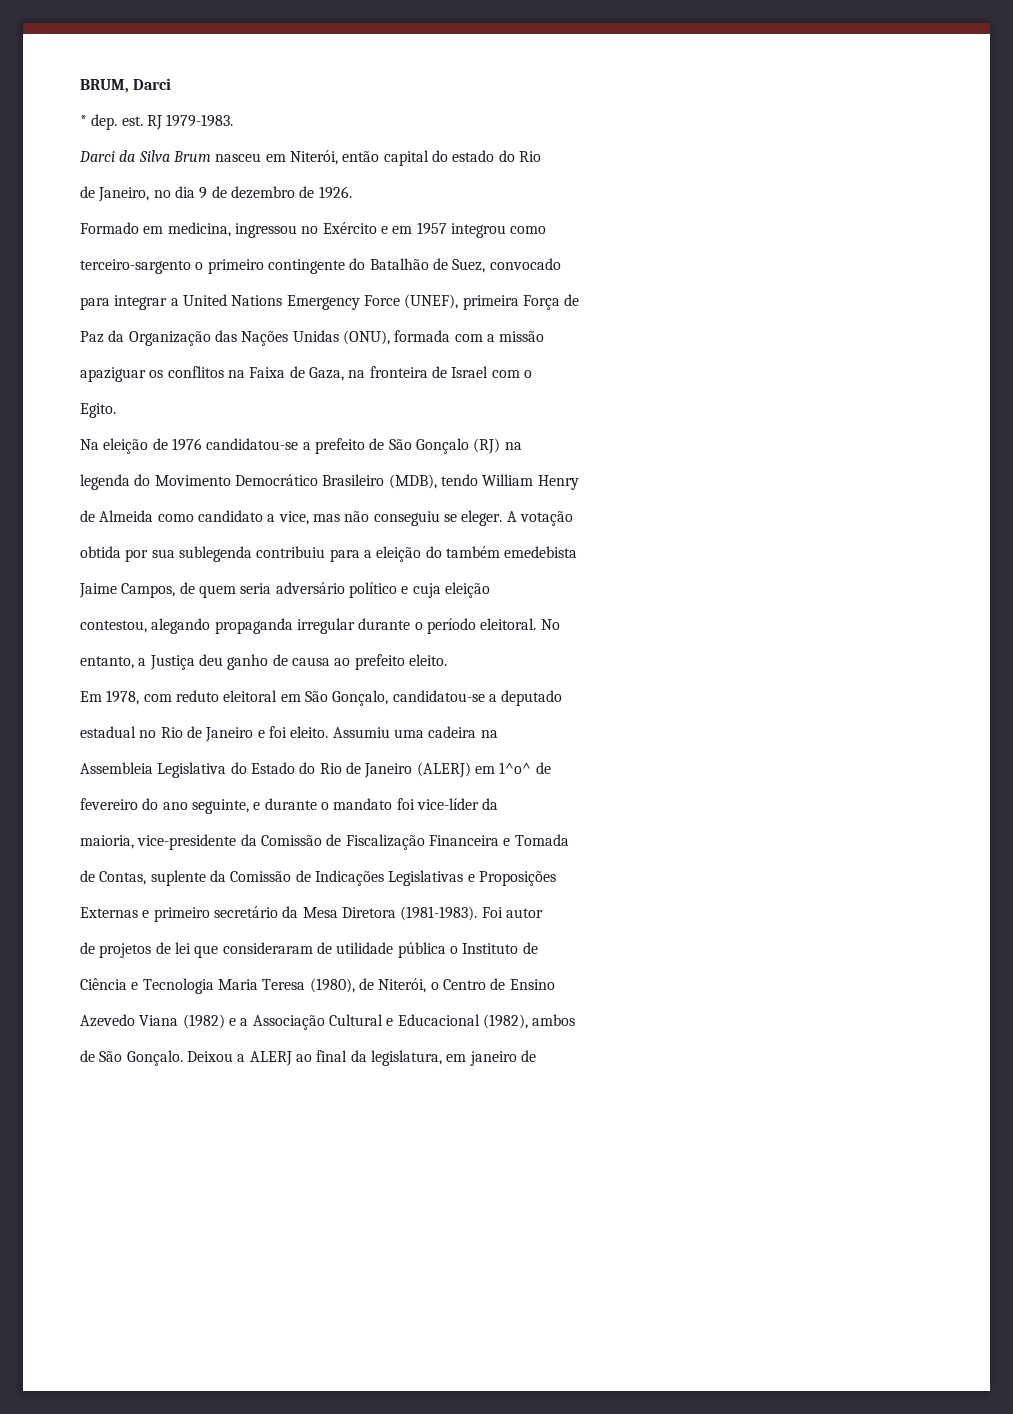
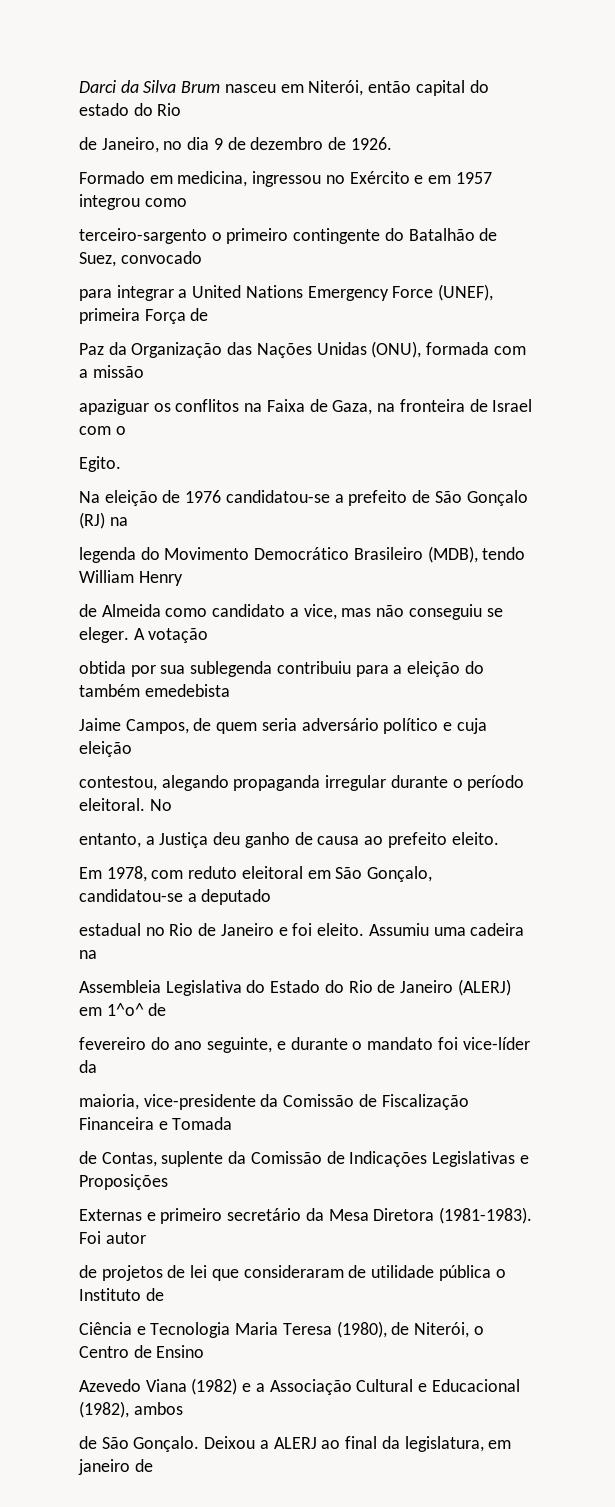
[80,78,172,93] [80,114,234,130] BRUM, Darci // * dep. est. RJ 1979-1983. // -> (79, 86) none

